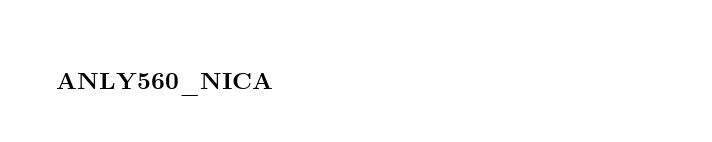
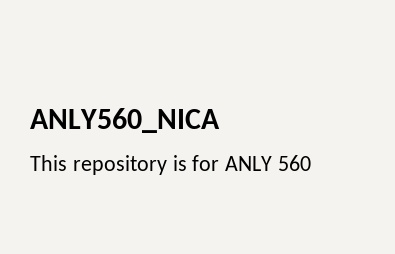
(273, 84) none -> [30,155,312,175] // This repository is for ANLY 560

